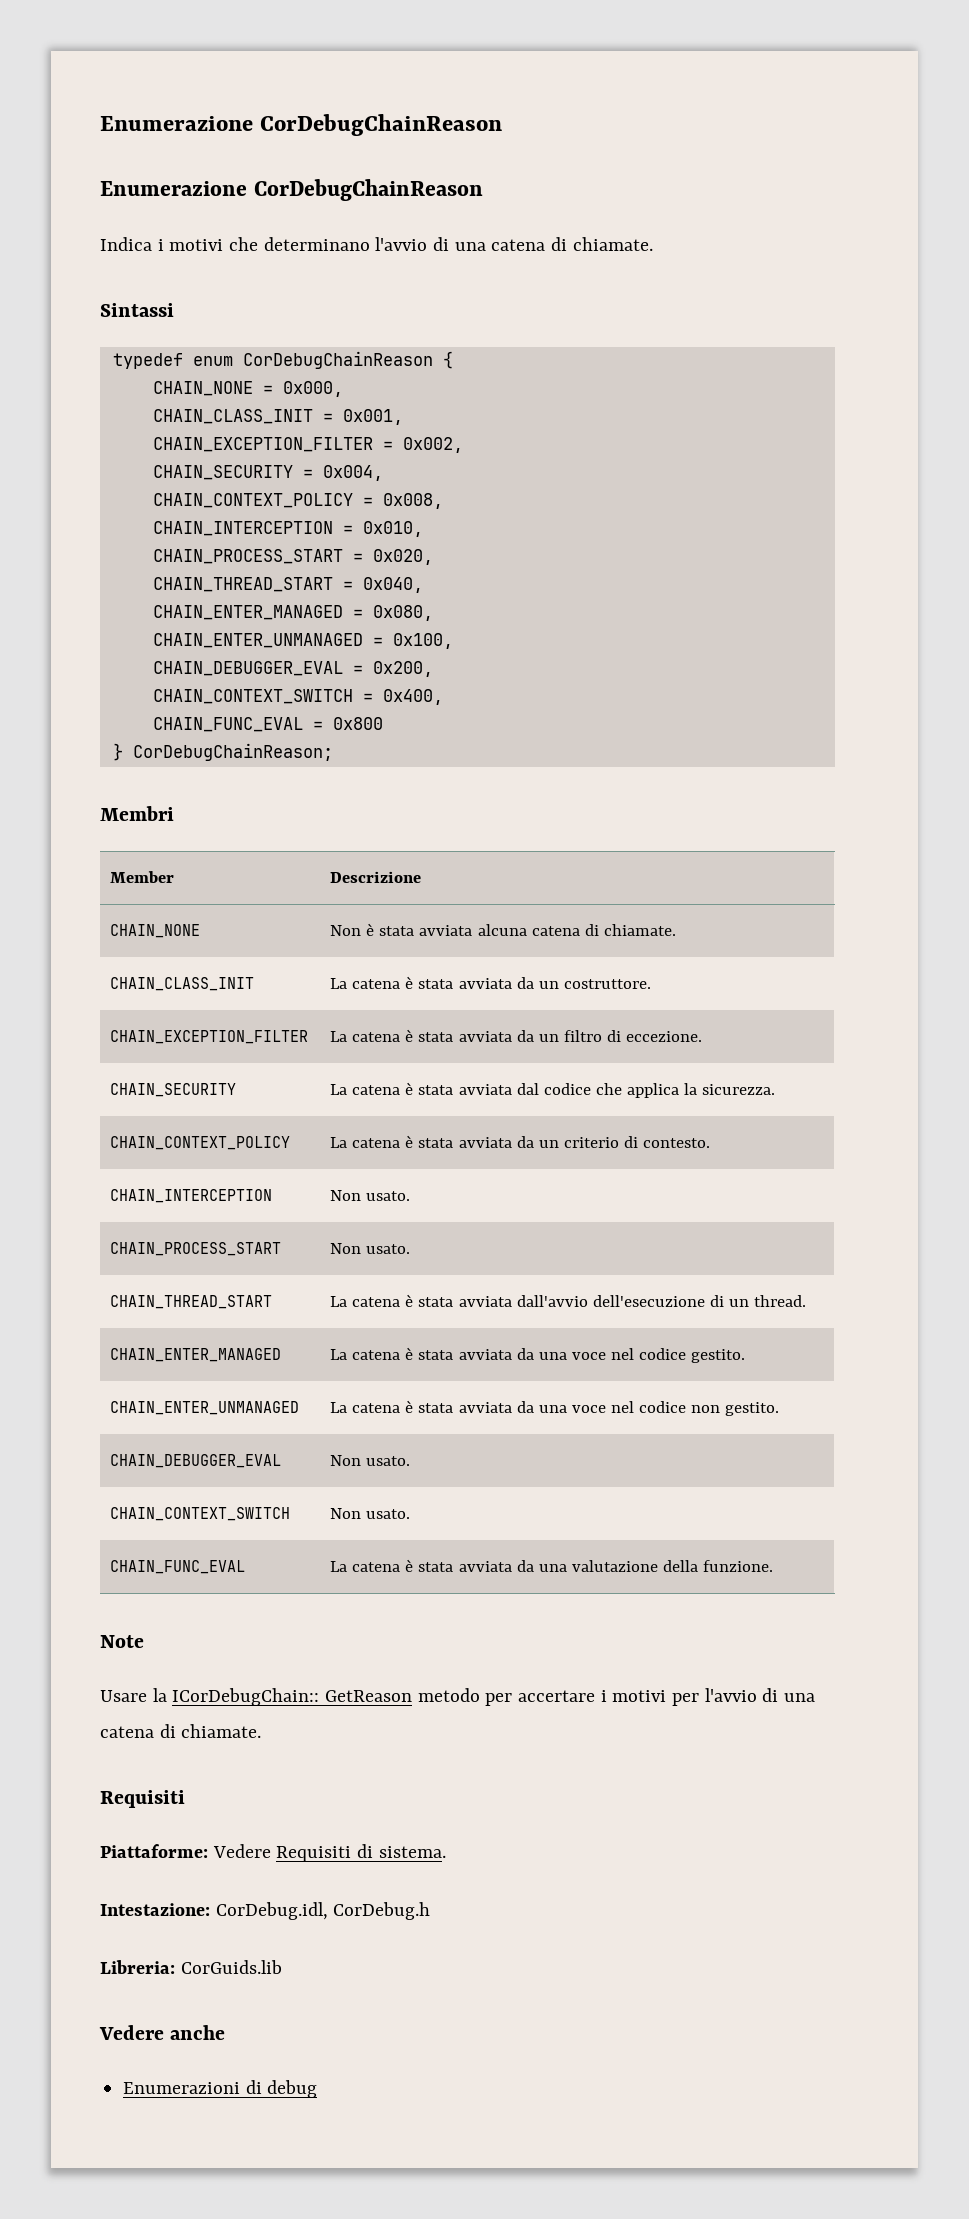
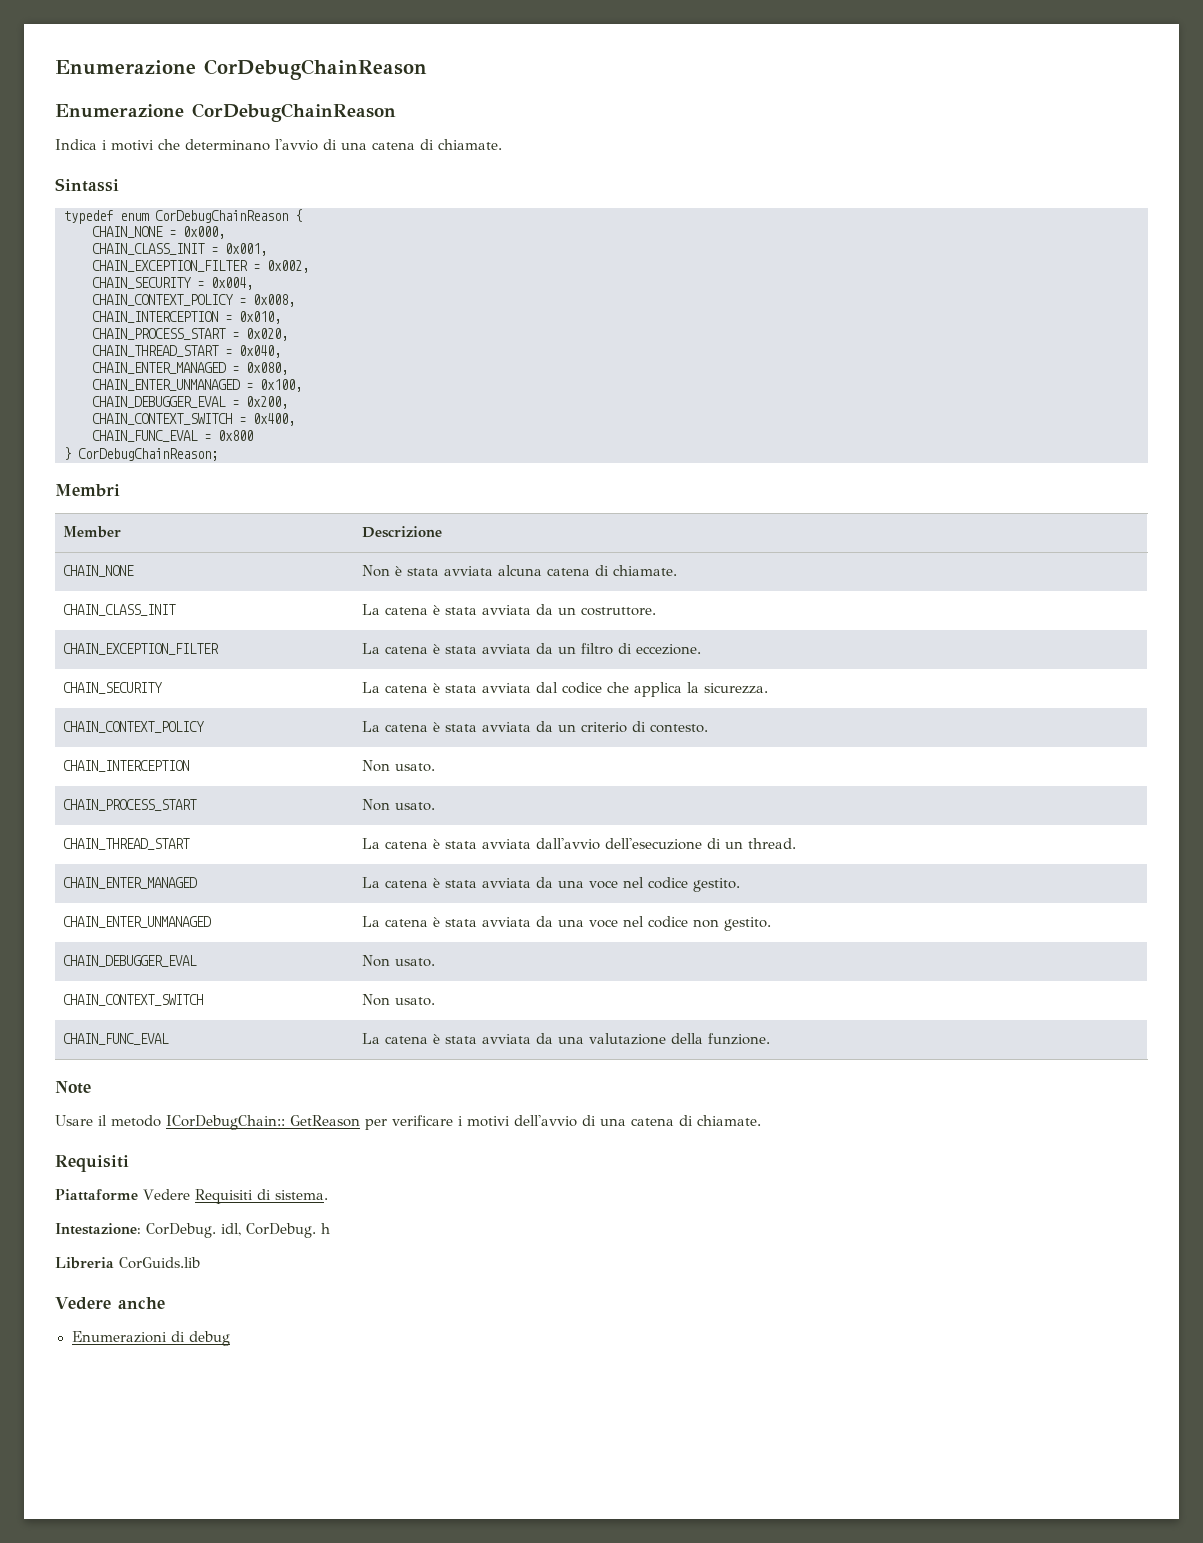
[152,1688,757,1706] la ICorDebugChain:: GetReason metodo per accertare i motivi per l'avvio -> [98,1115,577,1130] il metodo ICorDebugChain:: GetReason per verificare i motivi dell'avvio
[100,1844,208,1858] Piattaforme: -> [55,1189,138,1201] Piattaforme
[215,1902,431,1920] [100,1960,175,1974] CorDebug.idl, CorDebug.h // Libreria: -> [146,1223,330,1238] [55,1257,114,1269] CorDebug. idl, CorDebug. h // Libreria

